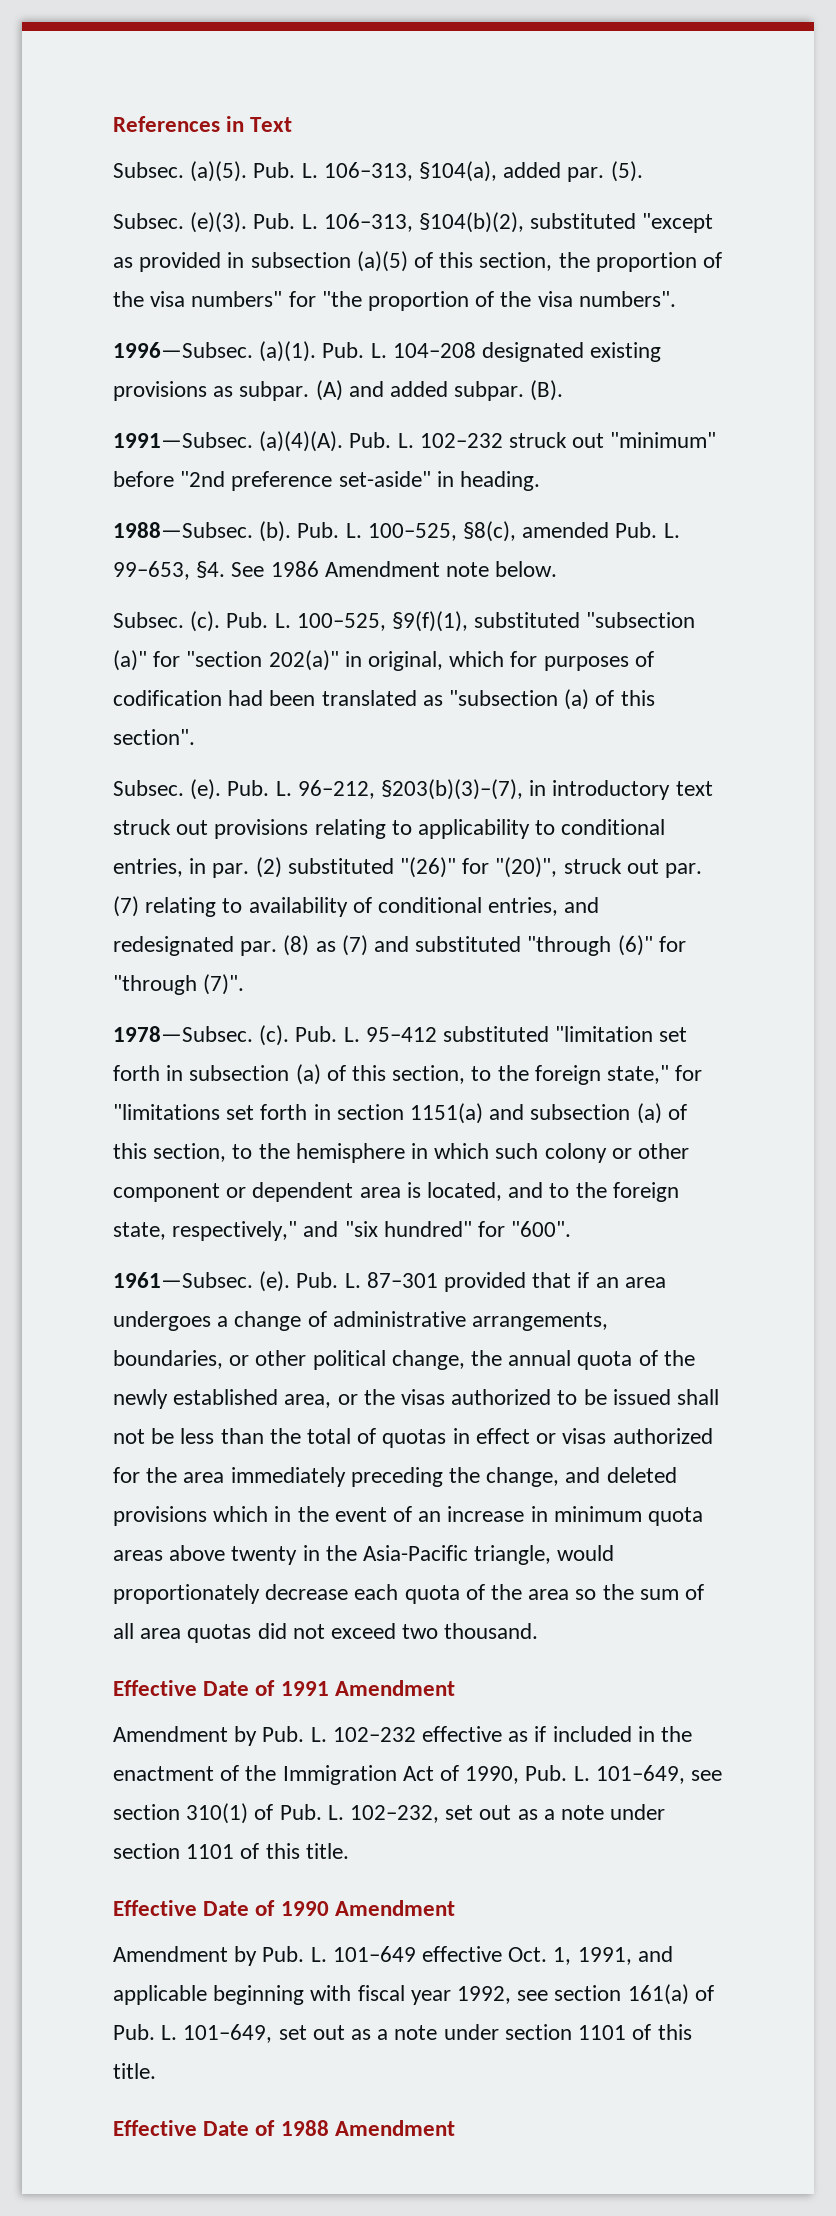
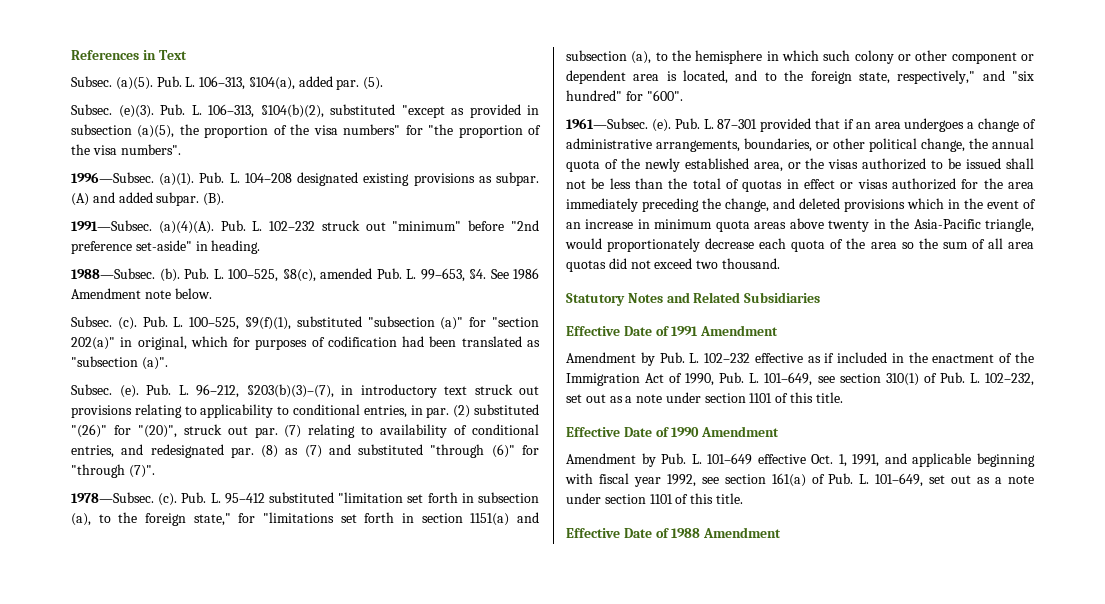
[356,251,553,272] (a)(5) of this section, -> [137,125,175,138] (a)(5),
[564,689,655,710] [113,729,195,745] (a) of this section". -> [141,357,168,370] (a)".
[295,1064,466,1085] (a) of this section, -> [71,513,91,526] (a),
[636,1103,687,1124] [113,1143,227,1162] (a) of this section, -> [631,51,652,64] (a),
(539, 1631) none -> [566,292,821,306] // Statutory Notes and Related Subsidiaries

